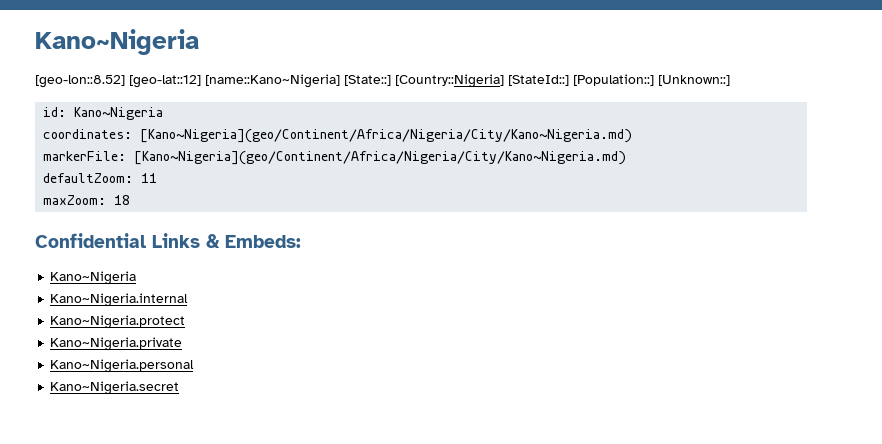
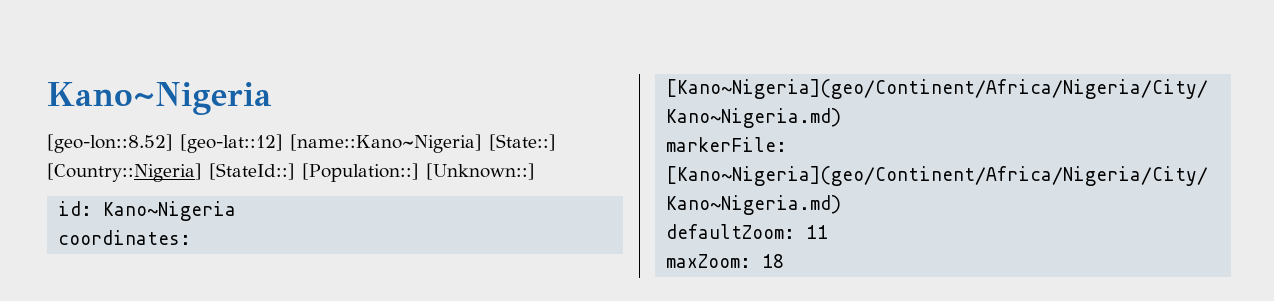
[35,233,301,248] [50,271,137,285] [50,293,189,307] [50,315,186,329] [50,337,183,351] [50,359,195,373] [50,381,180,395] // Confidential Links & Embeds: // Kano~Nigeria // Kano~Nigeria.internal // Kano~Nigeria.protect // Kano~Nigeria.private // Kano~Nigeria.personal // Kano~Nigeria.secret -> (785, 261) none

